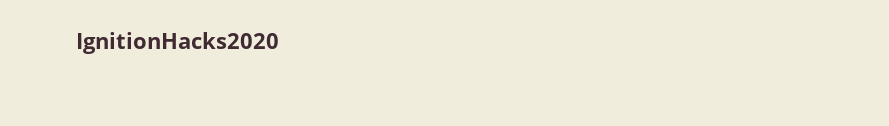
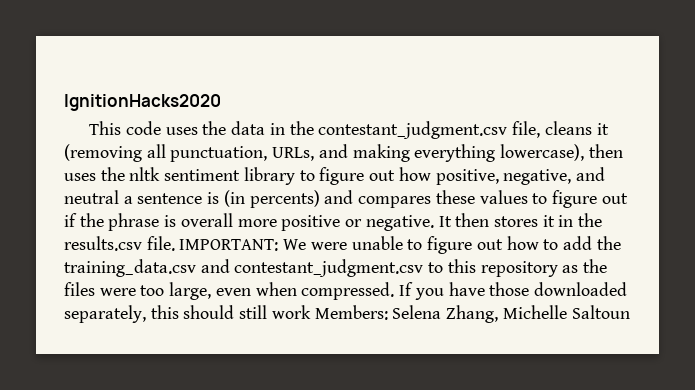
(279, 43) none -> [89,121,609,139] [64,144,623,162] [64,167,605,185] [64,190,628,208] [64,213,603,231] [64,236,621,254] [64,259,608,277] [64,282,627,300] [64,305,630,323] // This code uses the data in the contestant_judgment.csv file, cleans it (removing all punctuation, URLs, and making everything lowercase), then uses the nltk sentiment library to figure out how positive, negative, and neutral a sentence is (in percents) and compares these values to figure out if the phrase is overall more positive or negative. It then stores it in the results.csv file. IMPORTANT: We were unable to figure out how to add the training_data.csv and contestant_judgment.csv to this repository as the files were too large, even when compressed. If you have those downloaded separately, this should still work Members: Selena Zhang, Michelle Saltoun

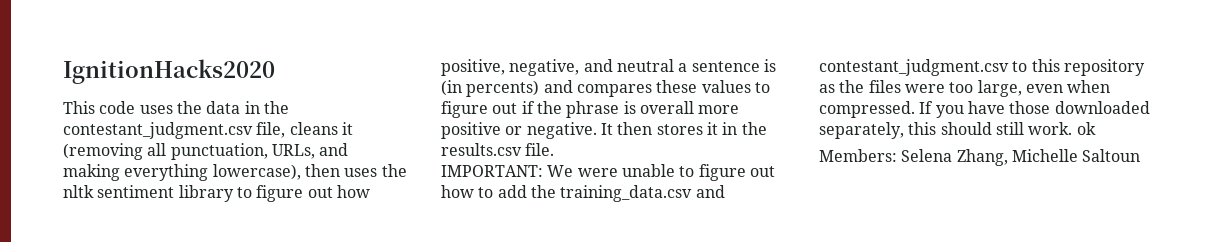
(175, 243) none -> (555, 149) //
[271,305,311,319] work -> [1028,122,1096,135] work. ok //

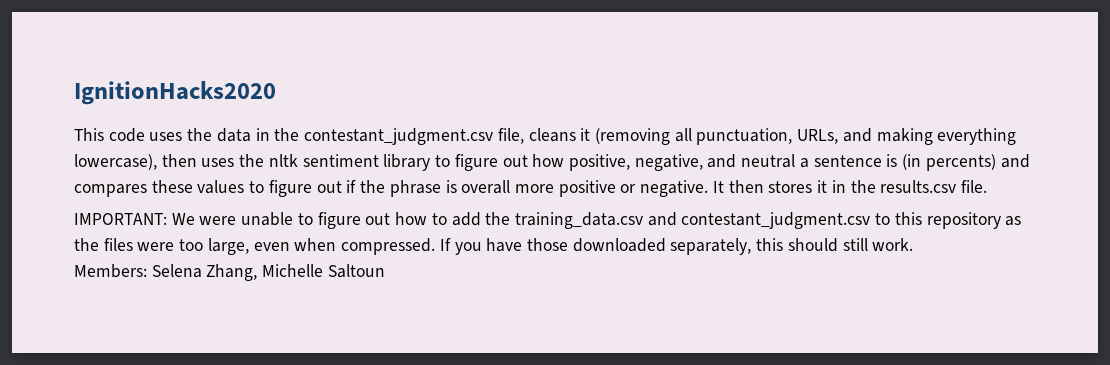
[1076,122,1096,135] ok -> (914, 244) none

